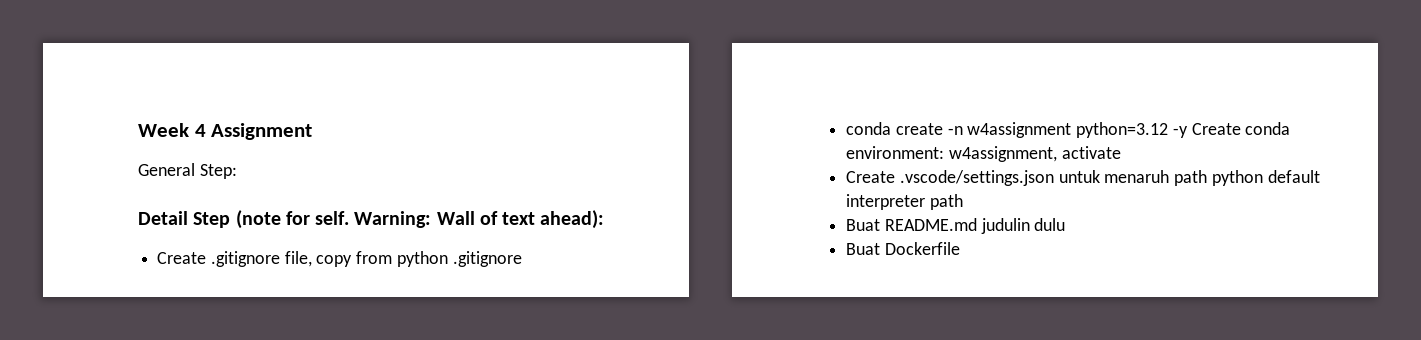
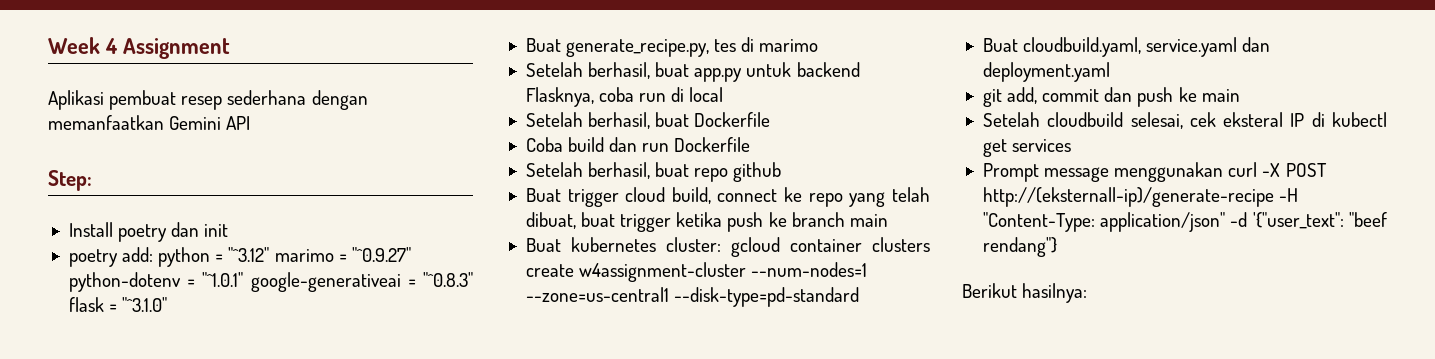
[138,163,237,179] [138,210,605,229] [157,251,522,267] [846,122,1291,138] [846,146,1121,162] [846,170,1320,186] [846,194,963,210] [846,218,1066,234] [846,242,960,255] General Step: // Detail Step (note for self. Warning: Wall of text ahead): // Create .gitignore file, copy from python .gitignore // conda create -n w4assignment python=3.12 -y Create conda environment: w4assignment, activate // Create .vscode/settings.json untuk menaruh path python default interpreter path // Buat README.md judulin dulu // Buat Dockerfile -> [48,90,368,110] [48,115,251,130] [48,170,92,191] [68,222,229,242] [68,247,411,267] [68,272,474,292] [68,297,168,312] [525,37,819,57] [525,62,860,82] [525,87,724,107] [525,112,771,129] [525,137,751,152] [525,162,782,182] [525,187,930,207] [525,212,888,232] [525,237,930,257] [525,262,868,282] [525,287,860,307] [982,37,1271,57] [982,62,1110,82] [982,87,1240,107] [982,112,1387,129] [982,139,1072,157] [982,162,1327,182] [982,187,1298,207] [982,212,1387,232] [982,237,1057,257] [962,283,1088,303] Aplikasi pembuat resep sederhana dengan memanfaatkan Gemini API // Step: // Install poetry dan init // poetry add: python = "^3.12" marimo = "^0.9.27" python-dotenv = "^1.0.1" google-generativeai = "^0.8.3" flask = "^3.1.0" // Buat generate_recipe.py, tes di marimo // Setelah berhasil, buat app.py untuk backend Flasknya, coba run di local // Setelah berhasil, buat Dockerfile // Coba build dan run Dockerfile // Setelah berhasil, buat repo github // Buat trigger cloud build, connect ke repo yang telah dibuat, buat trigger ketika push ke branch main // Buat kubernetes cluster: gcloud container clusters create w4assignment-cluster --num-nodes=1 --zone=us-central1 --disk-type=pd-standard // Buat cloudbuild.yaml, service.yaml dan deployment.yaml // git add, commit dan push ke main // Setelah cloudbuild selesai, cek eksteral IP di kubectl get services // Prompt message menggunakan curl -X POST http://(eksternall-ip)/generate-recipe -H "Content-Type: application/json" -d '{"user_text": "beef rendang"} // Berikut hasilnya:

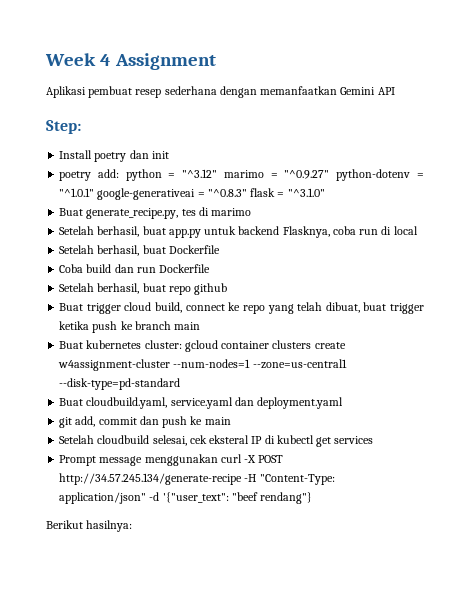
[982,187,1274,207] http://(eksternall-ip)/generate-recipe -> [59,473,243,485] http://34.57.245.134/generate-recipe

